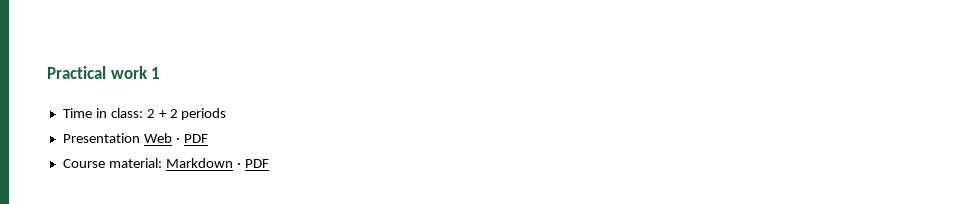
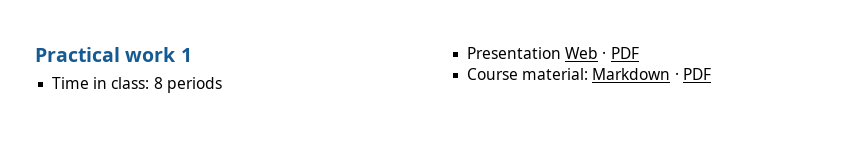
[146,109,178,118] 2 + 2 -> [153,77,163,89] 8

